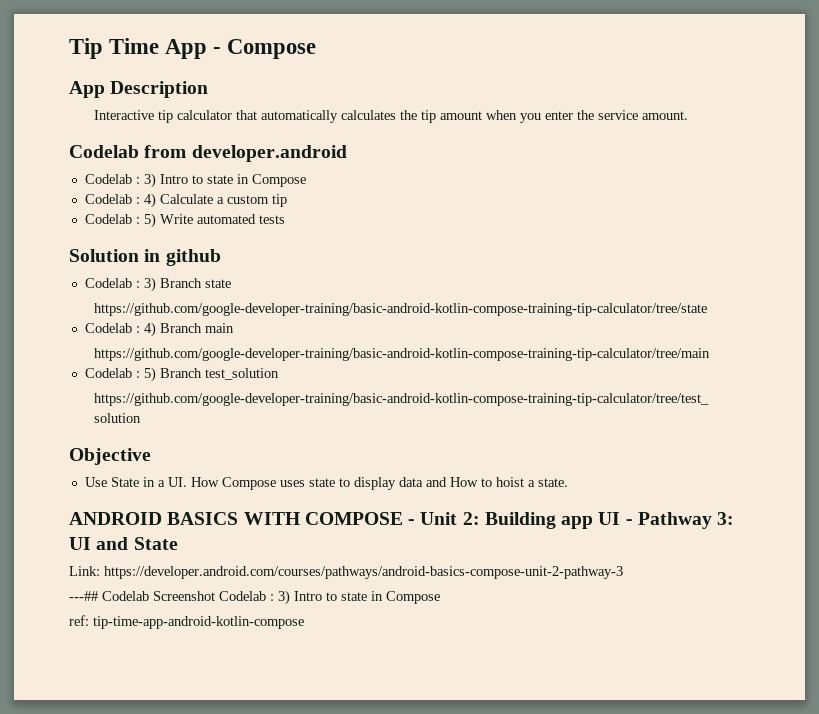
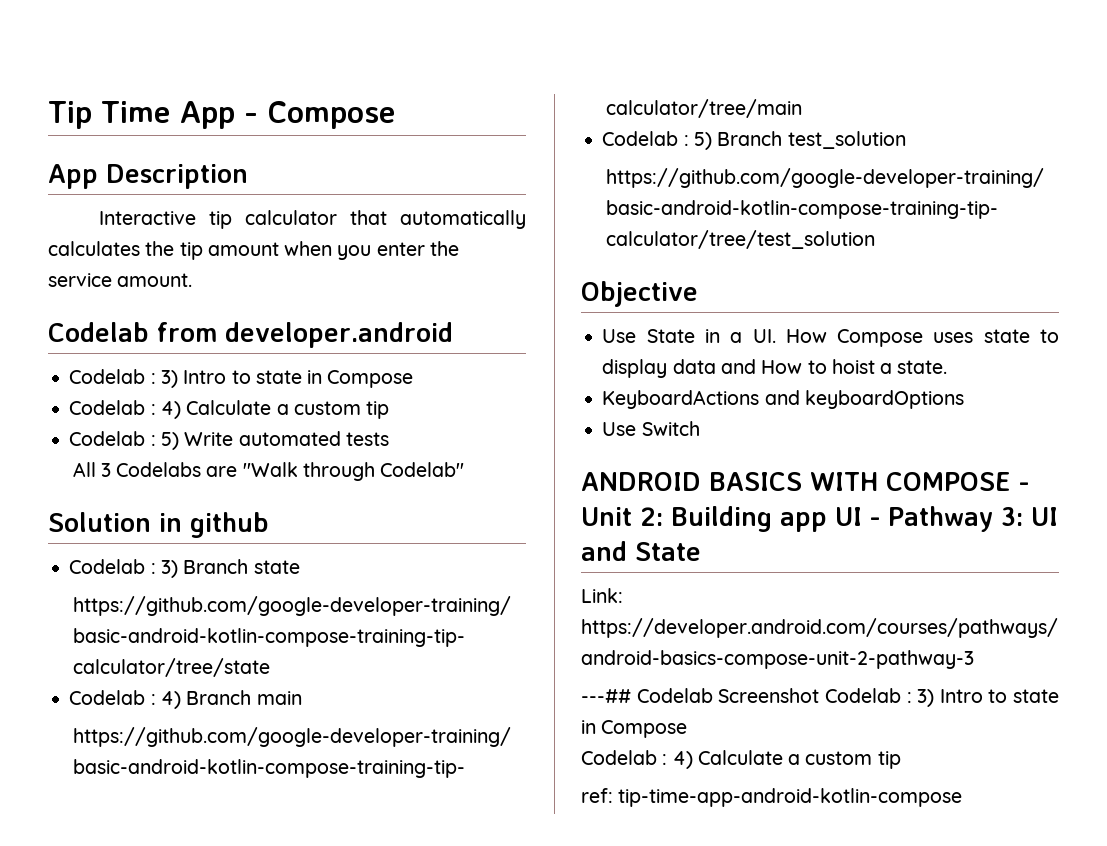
(285, 219) none -> [72,462,465,481] // All 3 Codelabs are "Walk through Codelab"
(568, 482) none -> [602,390,964,409] [602,421,700,436] // KeyboardActions and keyboardOptions // Use Switch
(440, 597) none -> [581,750,901,769] // Codelab : 4) Calculate a custom tip

